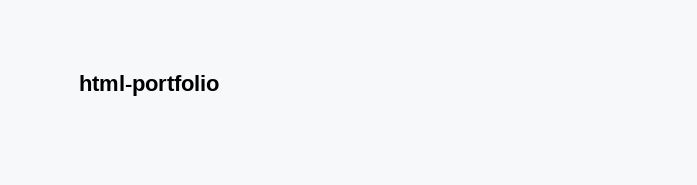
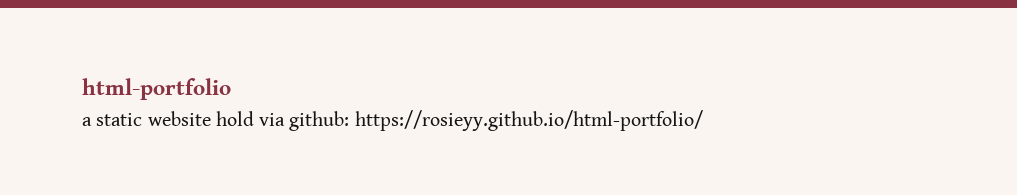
(219, 85) none -> [82,110,703,131] // a static website hold via github: https://rosieyy.github.io/html-portfolio/

